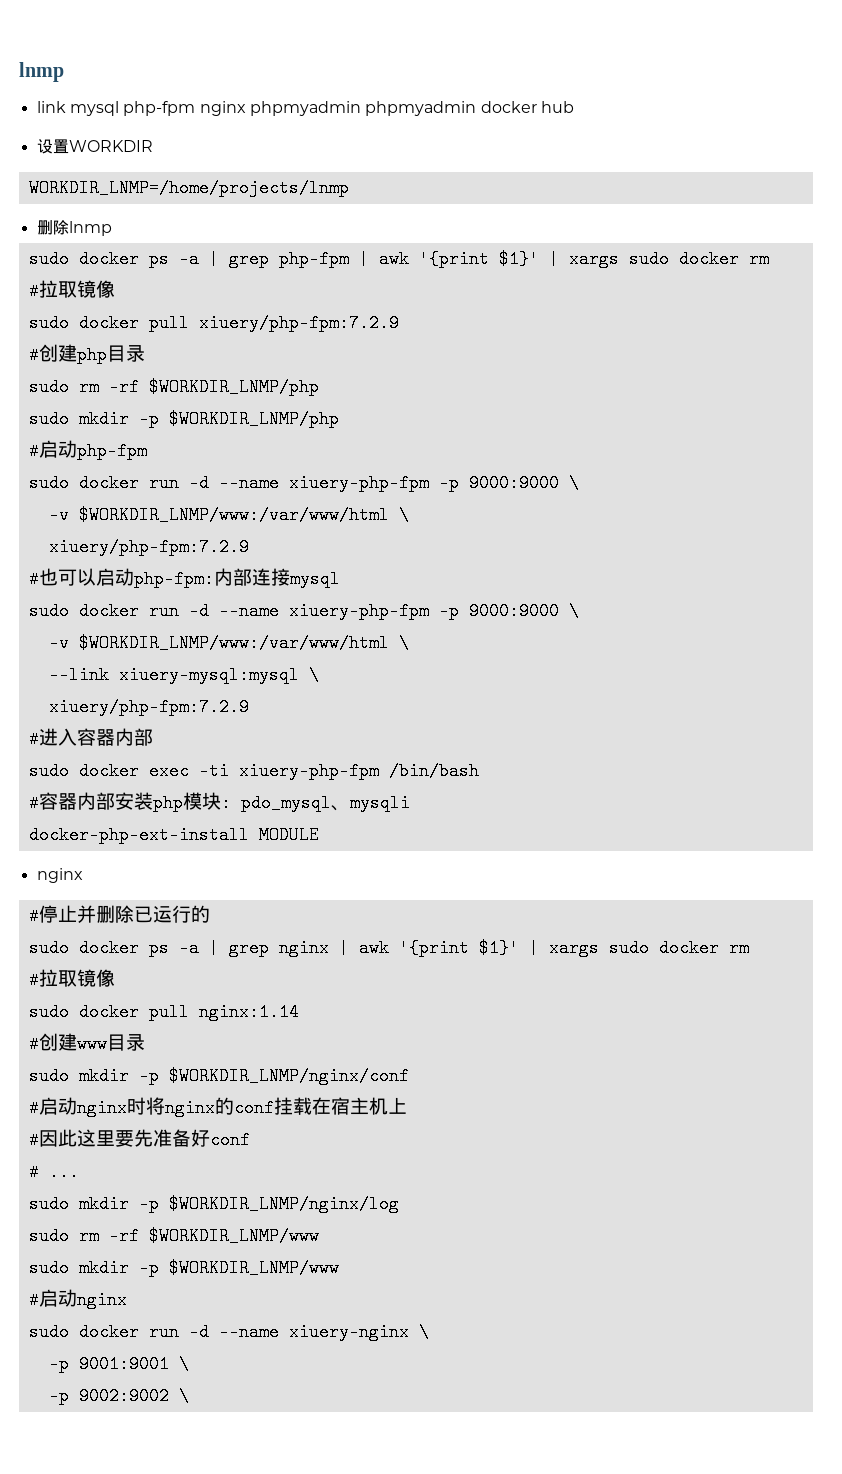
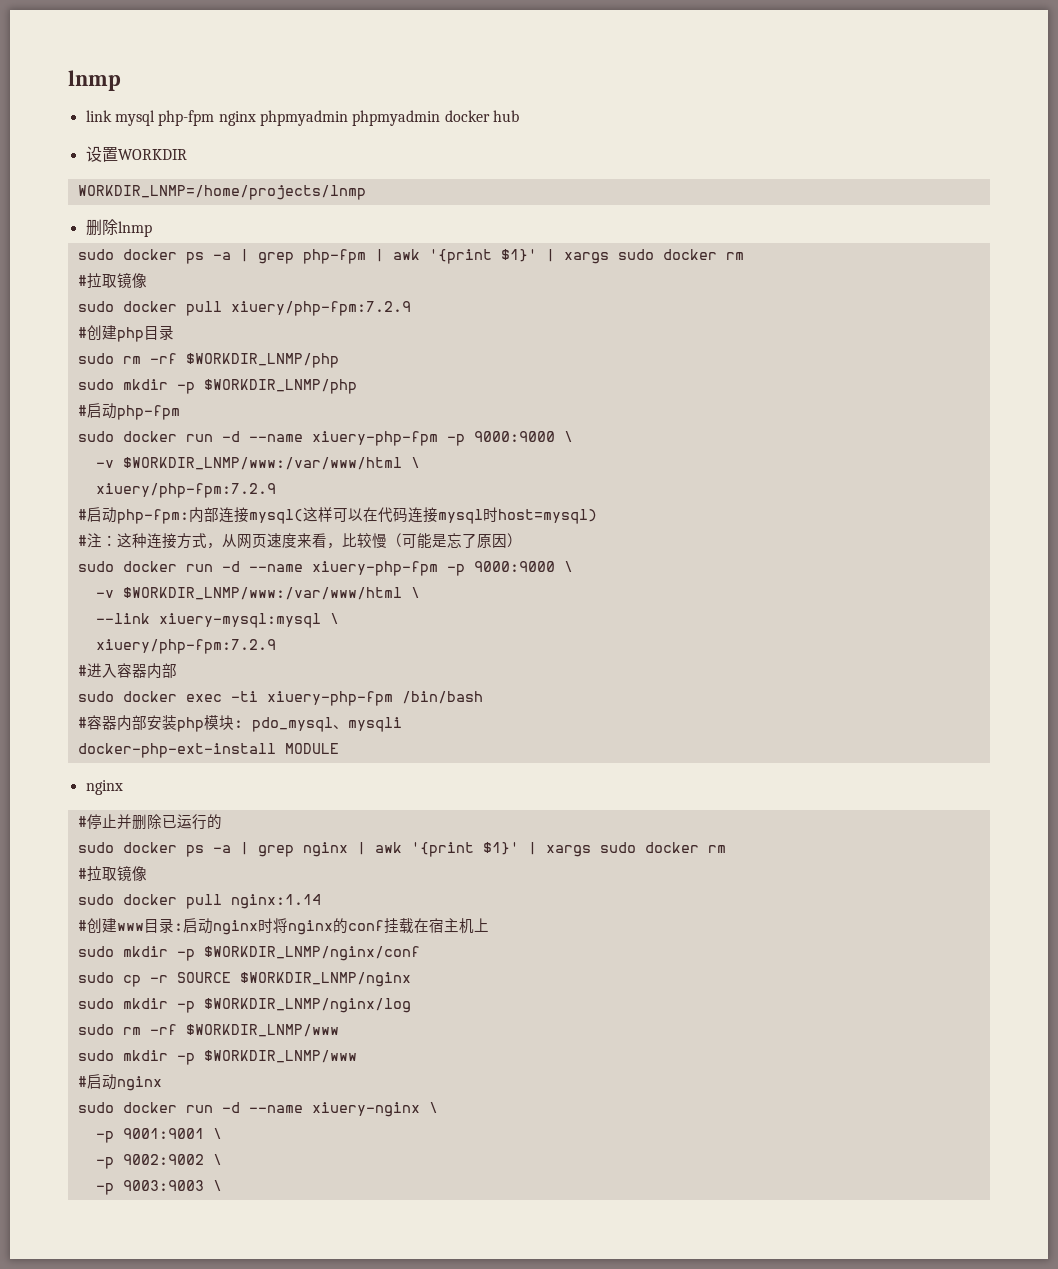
[38,568,96,586] 也可以 -> (87, 514) none
[289,570,340,588] mysql -> [248,507,597,524] [77,532,522,549] mysql(这样可以在代码连接mysql时host=mysql) // #注：这种连接方式，从网页速度来看，比较慢（可能是忘了原因）
[28,1067,409,1085] [28,1099,39,1117] // sudo mkdir -p $WORKDIR_LNMP/nginx/conf // # -> [173,923,183,931] :
[28,1129,250,1149] [28,1163,79,1181] #因此这里要先准备好conf // # ... -> [77,946,420,961] [77,972,411,987] sudo mkdir -p $WORKDIR_LNMP/nginx/conf // sudo cp -r SOURCE $WORKDIR_LNMP/nginx
(189, 1396) none -> [95,1180,222,1195] // -p 9003:9003 \

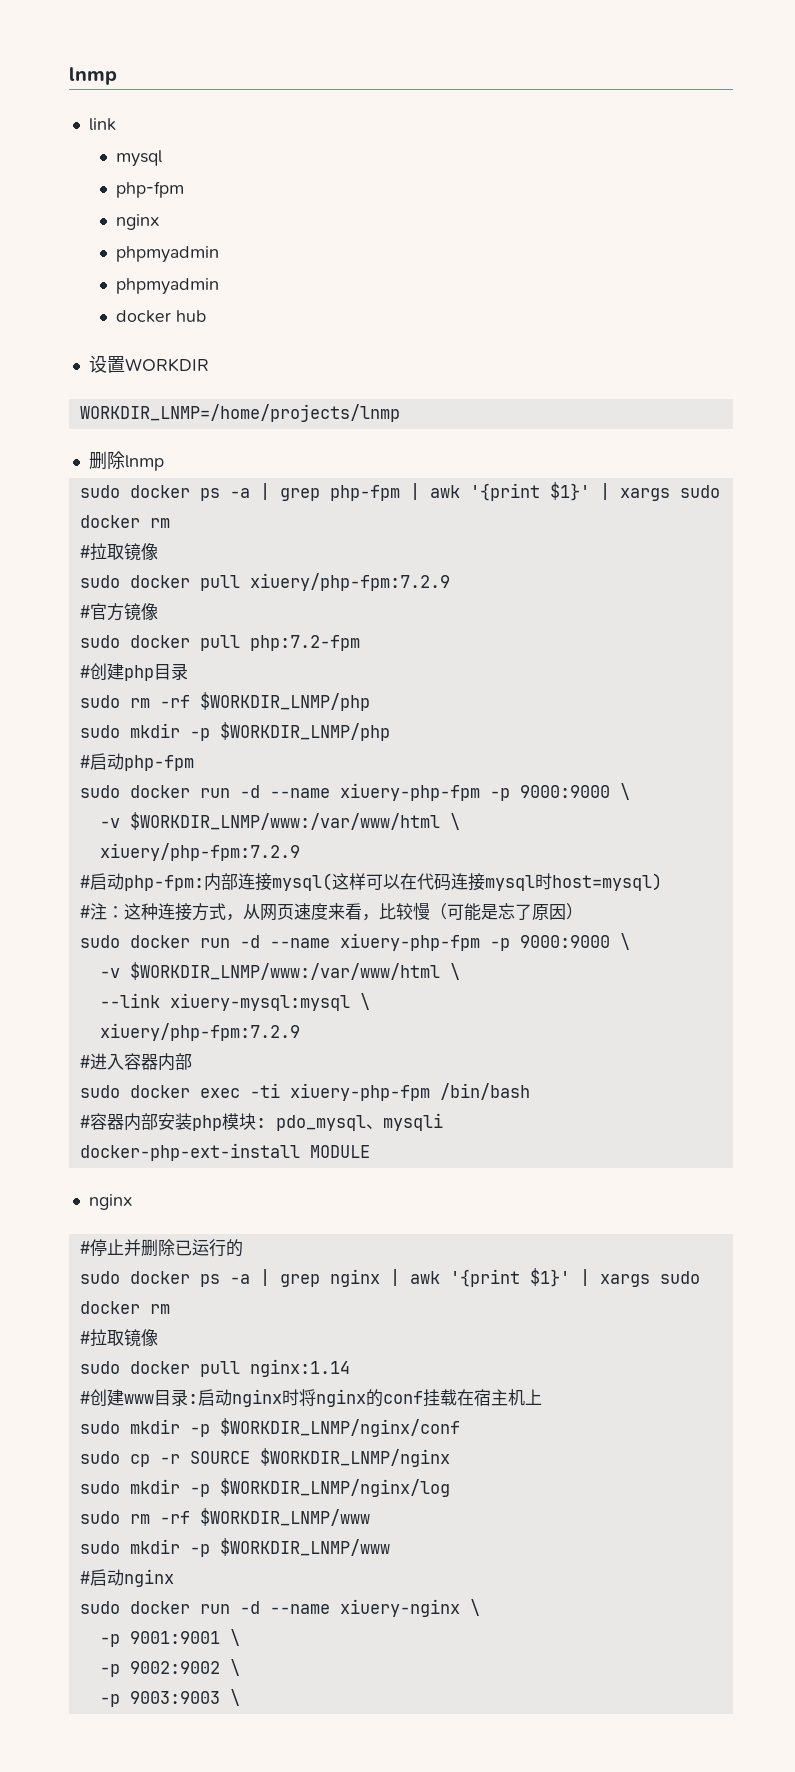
[114,110,441,126] mysql php-fpm nginx phpmyadmin phpmyadmin -> [115,150,162,167] [115,181,184,198] [115,214,159,230] [115,246,219,263] [115,278,219,295] // mysql // php-fpm // nginx // phpmyadmin // phpmyadmin //
(411, 308) none -> [79,603,158,621] [79,635,360,651] // #官方镜像 // sudo docker pull php:7.2-fpm

